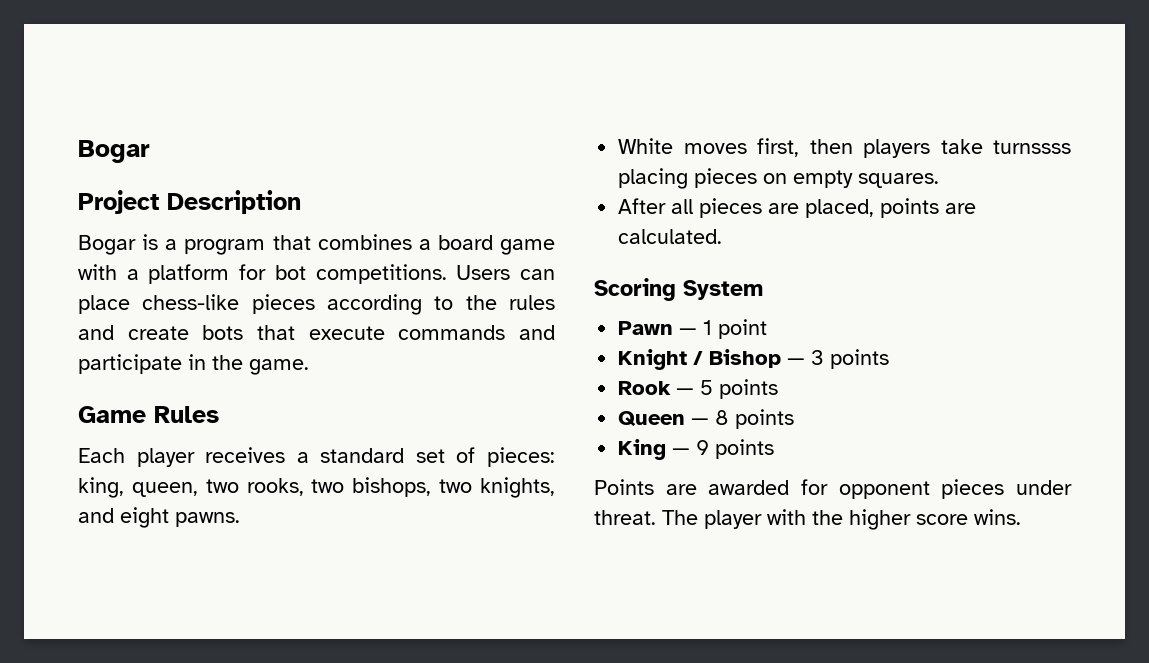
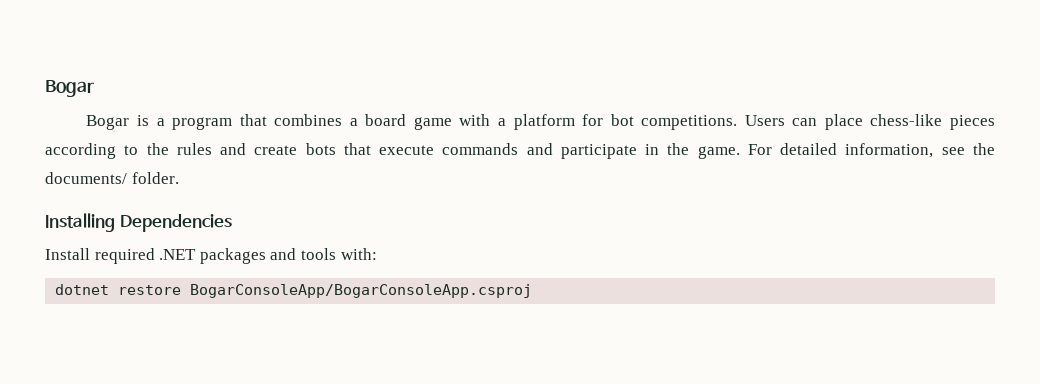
[78,140,150,163] [78,190,301,214] Bogar // Project Description -> [45,80,94,97] Bogar
[78,406,219,423] [78,447,555,467] [78,477,555,498] [78,507,240,528] [618,138,1071,158] [618,168,940,189] [618,198,977,218] [618,229,723,244] [594,278,763,301] [618,319,768,339] [618,349,890,370] [618,379,779,399] [618,409,795,429] [618,439,775,460] [594,479,1072,499] [594,509,1021,530] // Game Rules // Each player receives a standard set of pieces: king, queen, two rooks, two bishops, two knights, and eight pawns. // White moves first, then players take turnssss placing pieces on empty squares. // After all pieces are placed, points are calculated. // Scoring System // Pawn — 1 point // Knight / Bishop — 3 points // Rook — 5 points // Queen — 8 points // King — 9 points // Points are awarded for opponent pieces under threat. The player with the higher score wins. -> [747,143,996,158] [45,172,179,184] [45,213,232,232] [45,248,377,264] [55,284,533,298] For detailed information, see the documents/ folder. // Installing Dependencies // Install required .NET packages and tools with: // dotnet restore BogarConsoleApp/BogarConsoleApp.csproj

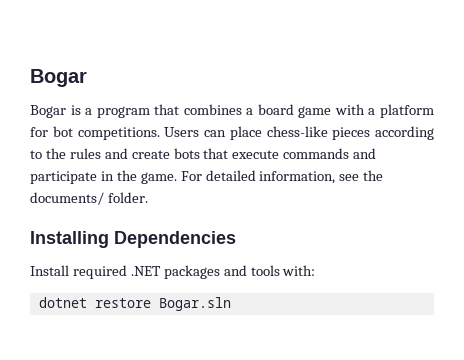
[190,284,533,298] BogarConsoleApp/BogarConsoleApp.csproj -> [158,297,231,311] Bogar.sln

